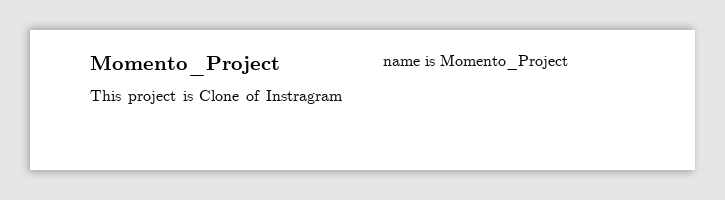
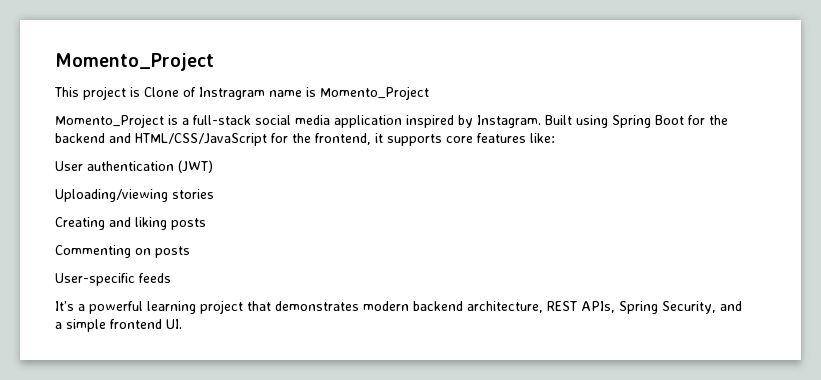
(568, 62) none -> [55,114,728,128] [55,133,555,146] [55,160,213,173] [55,189,214,202] [55,217,206,230] [55,245,190,258] [55,273,171,286] [55,300,742,314] [55,319,182,332] // Momento_Project is a full-stack social media application inspired by Instagram. Built using Spring Boot for the backend and HTML/CSS/JavaScript for the frontend, it supports core features like: // User authentication (JWT) // Uploading/viewing stories // Creating and liking posts // Commenting on posts // User-specific feeds // It’s a powerful learning project that demonstrates modern backend architecture, REST APIs, Spring Security, and a simple frontend UI.

